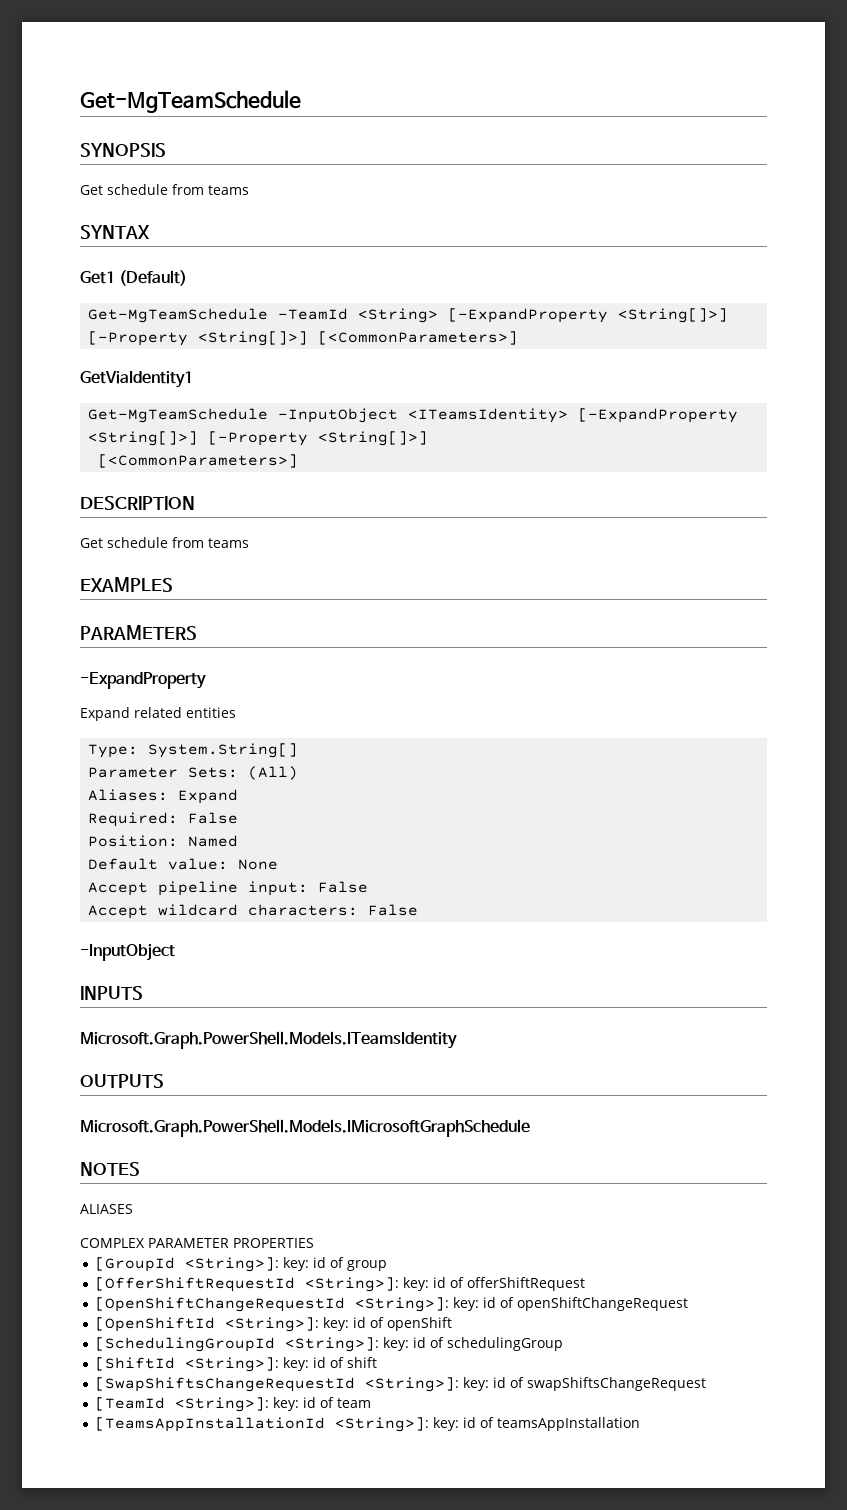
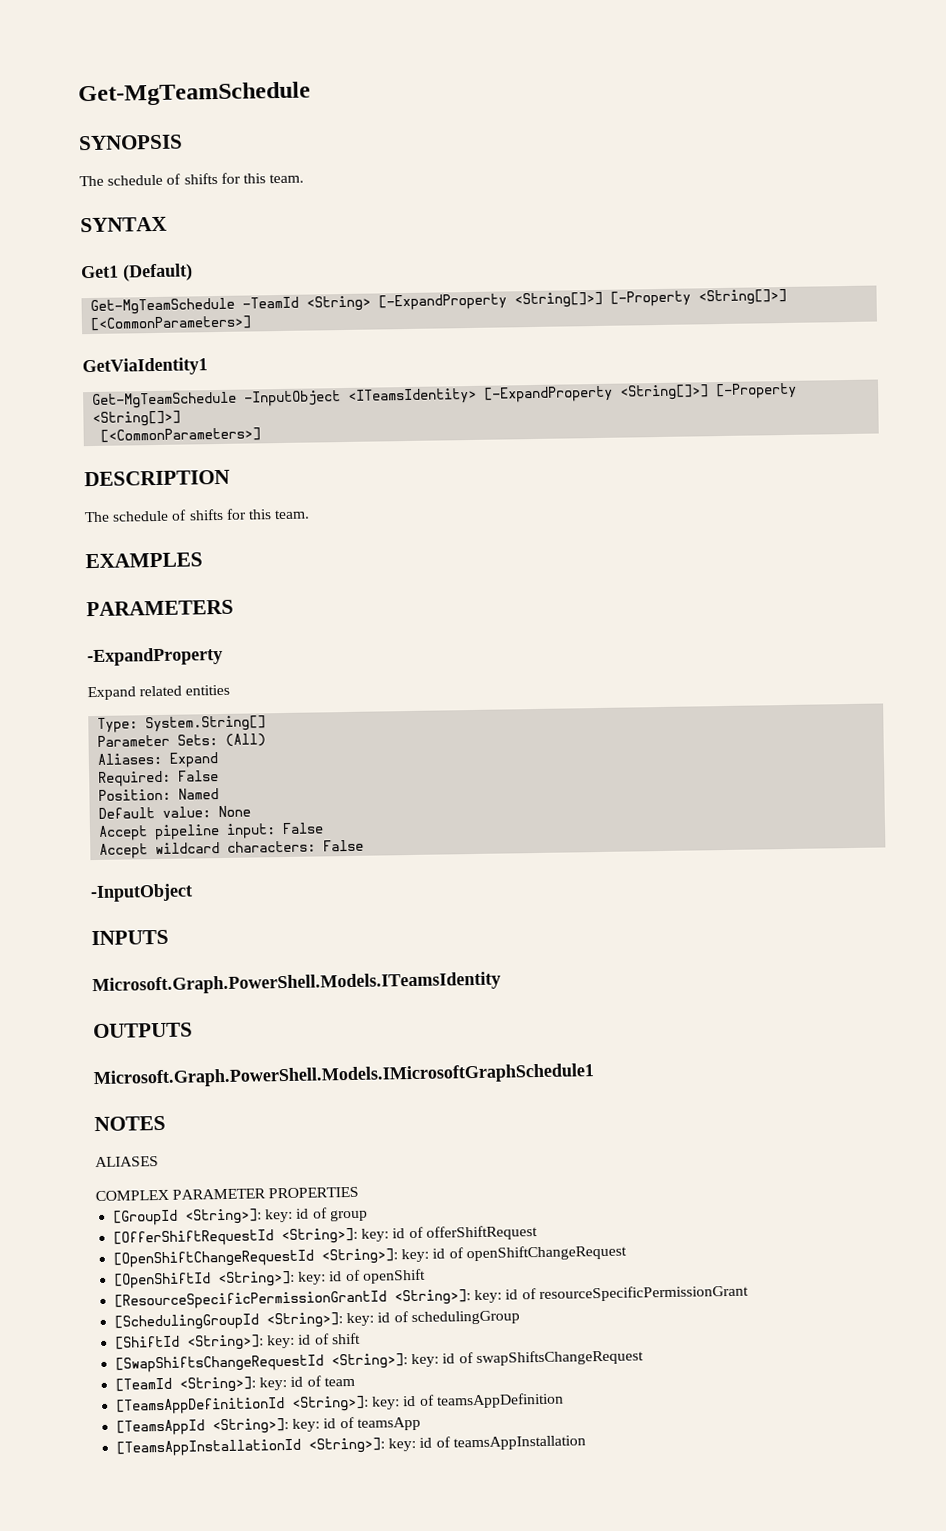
[80,184,249,195] Get schedule from teams -> [79,172,305,187] The schedule of shifts for this team.
[80,537,249,548] Get schedule from teams -> [84,508,311,523] The schedule of shifts for this team.
[80,1119,530,1137] Microsoft.Graph.PowerShell.Models.IMicrosoftGraphSchedule -> [93,1063,595,1089] Microsoft.Graph.PowerShell.Models.IMicrosoftGraphSchedule1
(452, 1324) none -> [114,1284,749,1310] // [ResourceSpecificPermissionGrantId <String>]: key: id of resourceSpecificPermissionGrant
(371, 1403) none -> [116,1392,564,1415] [116,1416,421,1436] // [TeamsAppDefinitionId <String>]: key: id of teamsAppDefinition // [TeamsAppId <String>]: key: id of teamsApp

